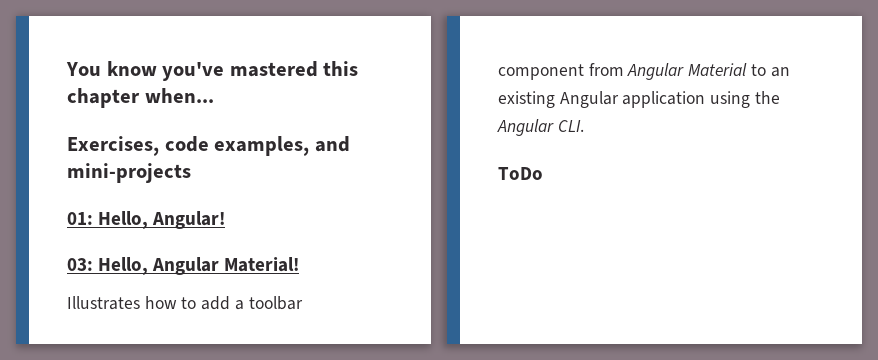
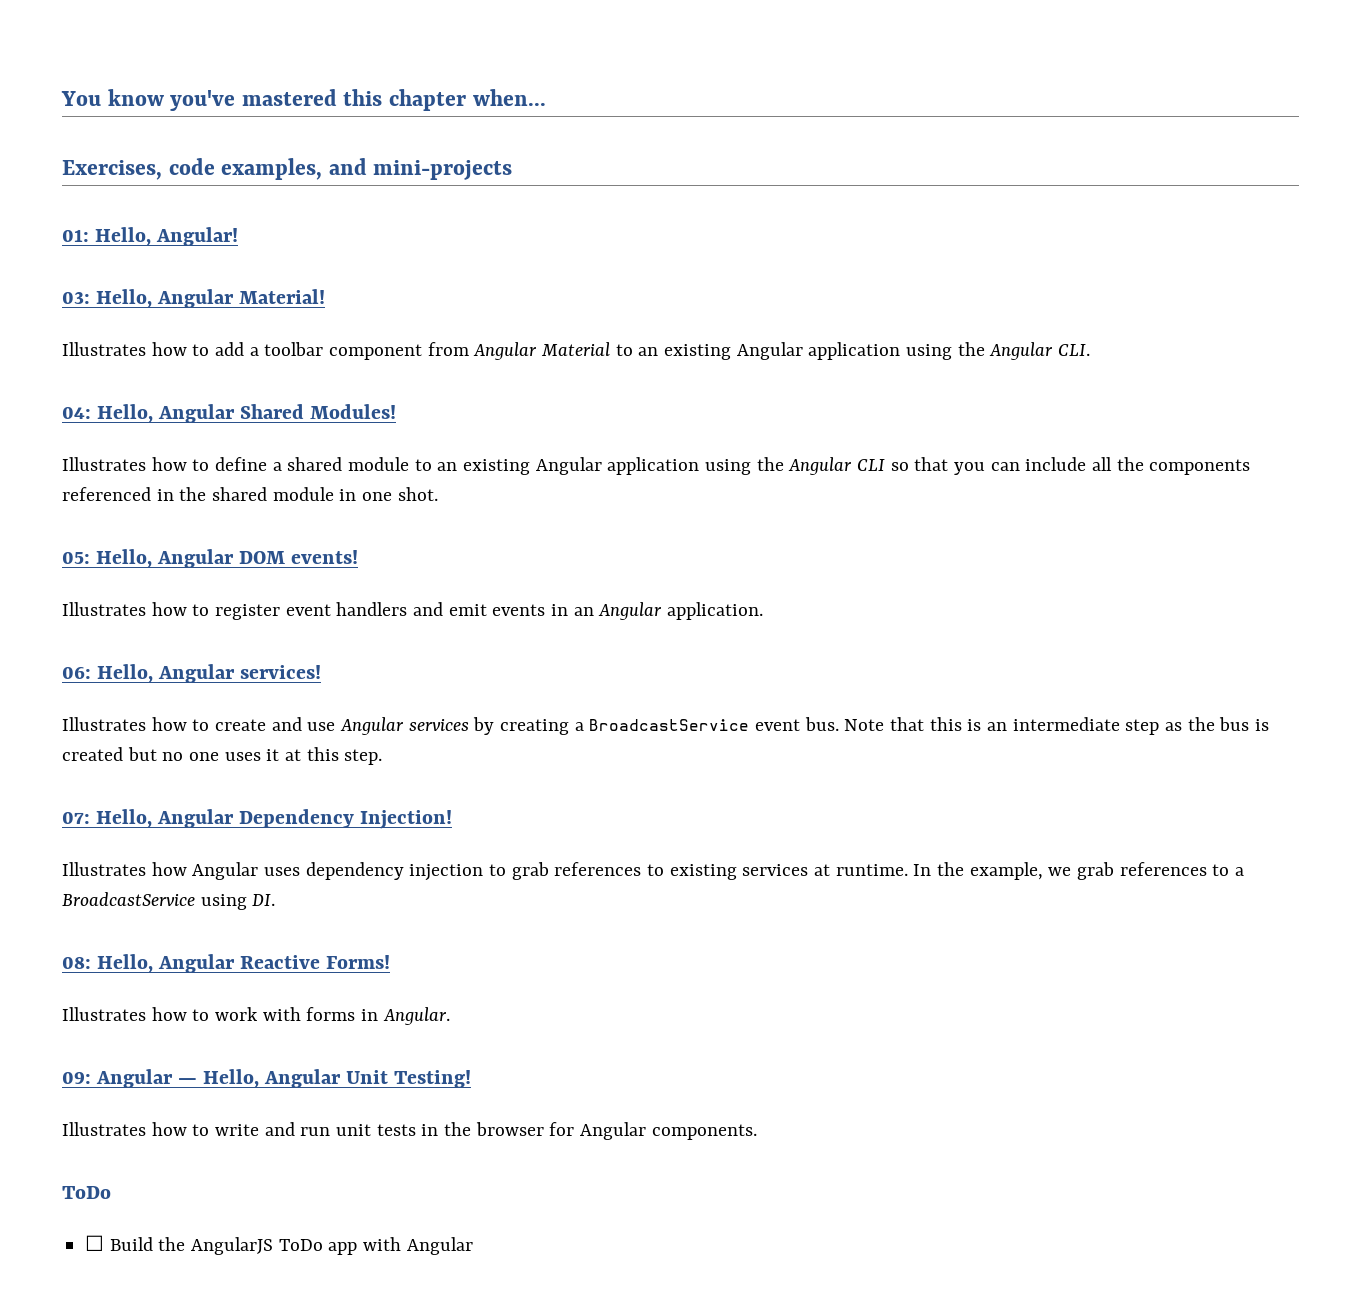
[498,167,543,180] ToDo -> [62,404,397,423] [62,457,1251,475] [62,487,438,501] [62,549,359,568] [62,602,764,620] [62,664,322,683] [62,717,1270,735] [62,747,383,765] [62,809,453,829] [62,862,1245,881] [62,892,276,910] [62,954,391,973] [62,1007,450,1025] [62,1069,472,1088] [62,1122,757,1140] [62,1186,111,1199] [85,1235,473,1255] 04: Hello, Angular Shared Modules! // Illustrates how to define a shared module to an existing Angular application using the Angular CLI so that you can include all the components referenced in the shared module in one shot. // 05: Hello, Angular DOM events! // Illustrates how to register event handlers and emit events in an Angular application. // 06: Hello, Angular services! // Illustrates how to create and use Angular services by creating a BroadcastService event bus. Note that this is an intermediate step as the bus is created but no one uses it at this step. // 07: Hello, Angular Dependency Injection! // Illustrates how Angular uses dependency injection to grab references to existing services at runtime. In the example, we grab references to a BroadcastService using DI. // 08: Hello, Angular Reactive Forms! // Illustrates how to work with forms in Angular. // 09: Angular — Hello, Angular Unit Testing! // Illustrates how to write and run unit tests in the browser for Angular components. // ToDo // ☐ Build the AngularJS ToDo app with Angular

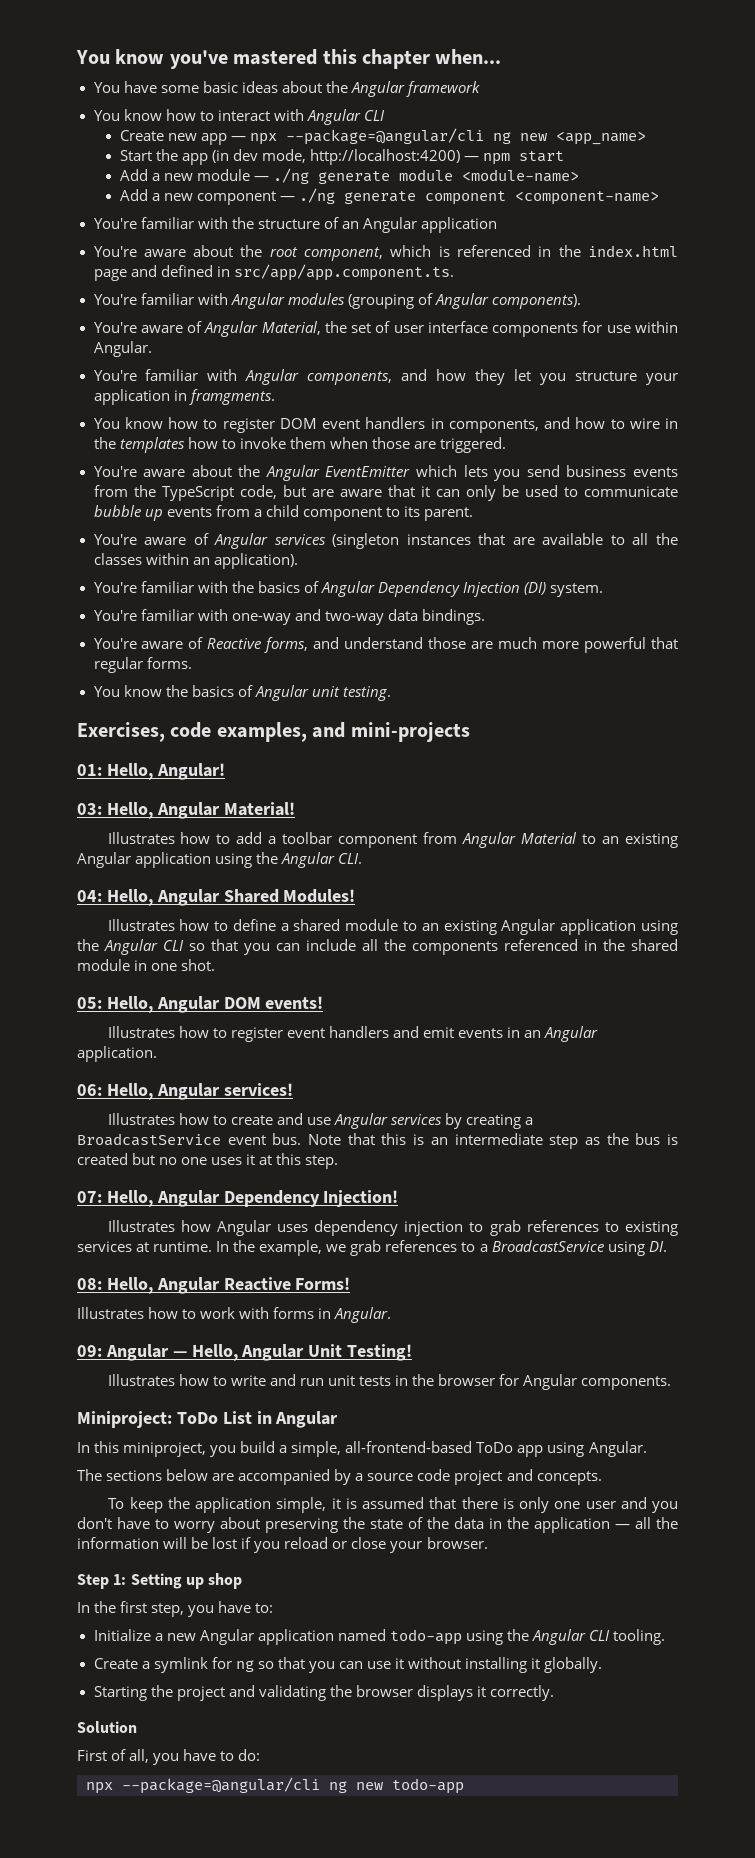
(546, 97) none -> [93,81,480,97] [93,109,385,125] [119,128,646,145] [119,149,565,165] [119,168,579,184] [119,188,659,205] [93,217,497,233] [93,245,678,261] [93,264,454,281] [93,293,581,309] [93,321,678,337] [93,341,152,357] [93,369,678,385] [93,389,275,405] [93,417,678,433] [93,437,506,453] [93,465,679,481] [93,485,678,501] [93,505,473,521] [93,533,678,549] [93,553,298,569] [93,581,604,597] [93,609,485,625] [93,637,678,653] [93,657,192,673] [93,685,391,701] // You have some basic ideas about the Angular framework // You know how to interact with Angular CLI // Create new app — npx --package=@angular/cli ng new <app_name> // Start the app (in dev mode, http://localhost:4200) — npm start // Add a new module — ./ng generate module <module-name> // Add a new component — ./ng generate component <component-name> // You're familiar with the structure of an Angular application // You're aware about the root component, which is referenced in the index.html page and defined in src/app/app.component.ts. // You're familiar with Angular modules (grouping of Angular components). // You're aware of Angular Material, the set of user interface components for use within Angular. // You're familiar with Angular components, and how they let you structure your application in framgments. // You know how to register DOM event handlers in components, and how to wire in the templates how to invoke them when those are triggered. // You're aware about the Angular EventEmitter which lets you send business events from the TypeScript code, but are aware that it can only be used to communicate bubble up events from a child component to its parent. // You're aware of Angular services (singleton instances that are available to all the classes within an application). // You're familiar with the basics of Angular Dependency Injection (DI) system. // You're familiar with one-way and two-way data bindings. // You're aware of Reactive forms, and understand those are much more powerful that regular forms. // You know the basics of Angular unit testing.
[62,1186,111,1199] [85,1235,473,1255] ToDo // ☐ Build the AngularJS ToDo app with Angular -> [77,1411,339,1428] [77,1441,647,1457] [77,1469,602,1485] [107,1497,678,1513] [77,1517,678,1533] [77,1537,488,1553] [77,1573,243,1589] [77,1601,274,1617] [93,1629,666,1645] [93,1657,603,1673] [93,1685,554,1701] [77,1721,137,1733] [77,1749,261,1765] [86,1777,464,1794] Miniproject: ToDo List in Angular // In this miniproject, you build a simple, all-frontend-based ToDo app using Angular. // The sections below are accompanied by a source code project and concepts. // To keep the application simple, it is assumed that there is only one user and you don't have to worry about preserving the state of the data in the application — all the information will be lost if you reload or close your browser. // Step 1: Setting up shop // In the first step, you have to: // Initialize a new Angular application named todo-app using the Angular CLI tooling. // Create a symlink for ng so that you can use it without installing it globally. // Starting the project and validating the browser displays it correctly. // Solution // First of all, you have to do: // npx --package=@angular/cli ng new todo-app

